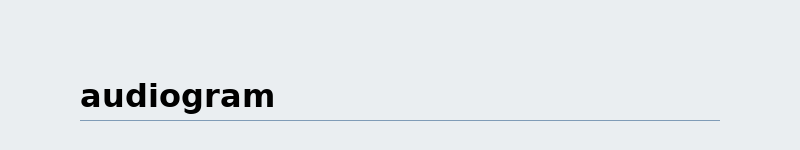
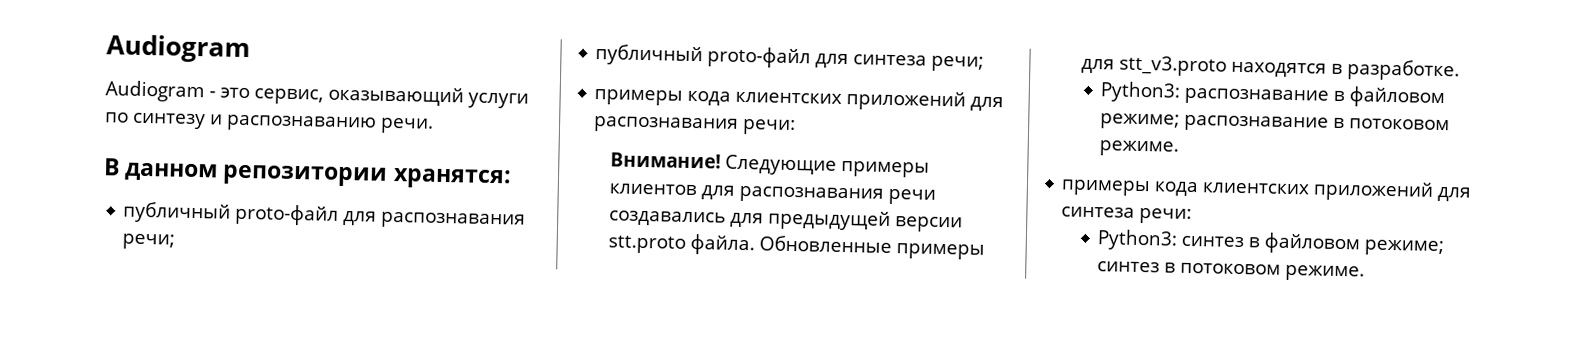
[80,83,275,114] audiogram -> [106,34,251,64] [105,80,529,109] [105,112,434,134] [103,158,512,190] [123,201,527,230] [122,233,176,250] [595,44,985,72] [594,89,1005,112] [593,116,797,136] [609,152,930,178] [608,183,936,205] [608,209,963,233] [607,233,985,260] [1080,55,1460,82] [1100,81,1446,109] [1100,113,1451,133] [1099,140,1180,157] [1061,179,1472,202] [1061,206,1193,225] [1097,229,1445,257] [1097,261,1366,282] Audiogram // Audiogram - это сервис, оказывающий услуги по синтезу и распознаванию речи. // В данном репозитории хранятся: // публичный proto-файл для распознавания речи; // публичный proto-файл для синтеза речи; // примеры кода клиентских приложений для распознавания речи: // Внимание! Следующие примеры клиентов для распознавания речи создавались для предыдущей версии stt.proto файла. Обновленные примеры для stt_v3.proto находятся в разработке. // Python3: распознавание в файловом режиме; распознавание в потоковом режиме. // примеры кода клиентских приложений для синтеза речи: // Python3: синтез в файловом режиме; синтез в потоковом режиме.

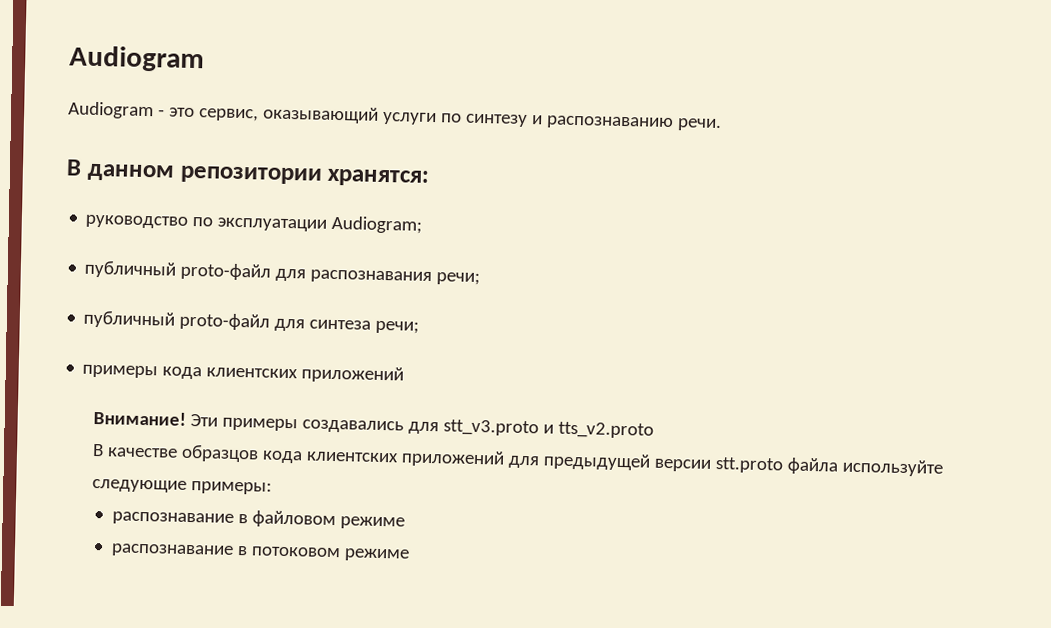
(512, 178) none -> [85,214,423,234] // руководство по эксплуатации Audiogram;
[970,96,1005,112] [593,116,797,136] [609,152,930,178] [608,183,936,205] [608,209,963,233] [607,233,985,260] [1080,55,1460,82] [1100,81,1182,103] для распознавания речи: // Внимание! Следующие примеры клиентов для распознавания речи создавались для предыдущей версии stt.proto файла. Обновленные примеры для stt_v3.proto находятся в разработке. // Python3: -> [93,410,655,439] [92,443,945,477] [92,478,273,495] // Внимание! Эти примеры создавались для stt_v3.proto и tts_v2.proto // В качестве образцов кода клиентских приложений для предыдущей версии stt.proto файла используйте следующие примеры: //
[1100,113,1181,130] режиме; -> [339,516,405,530] режиме //
[1099,140,1180,157] [1061,179,1472,202] [1061,206,1193,225] [1097,229,1445,257] [1097,261,1366,282] режиме. // примеры кода клиентских приложений для синтеза речи: // Python3: синтез в файловом режиме; синтез в потоковом режиме. -> [343,548,410,562] режиме

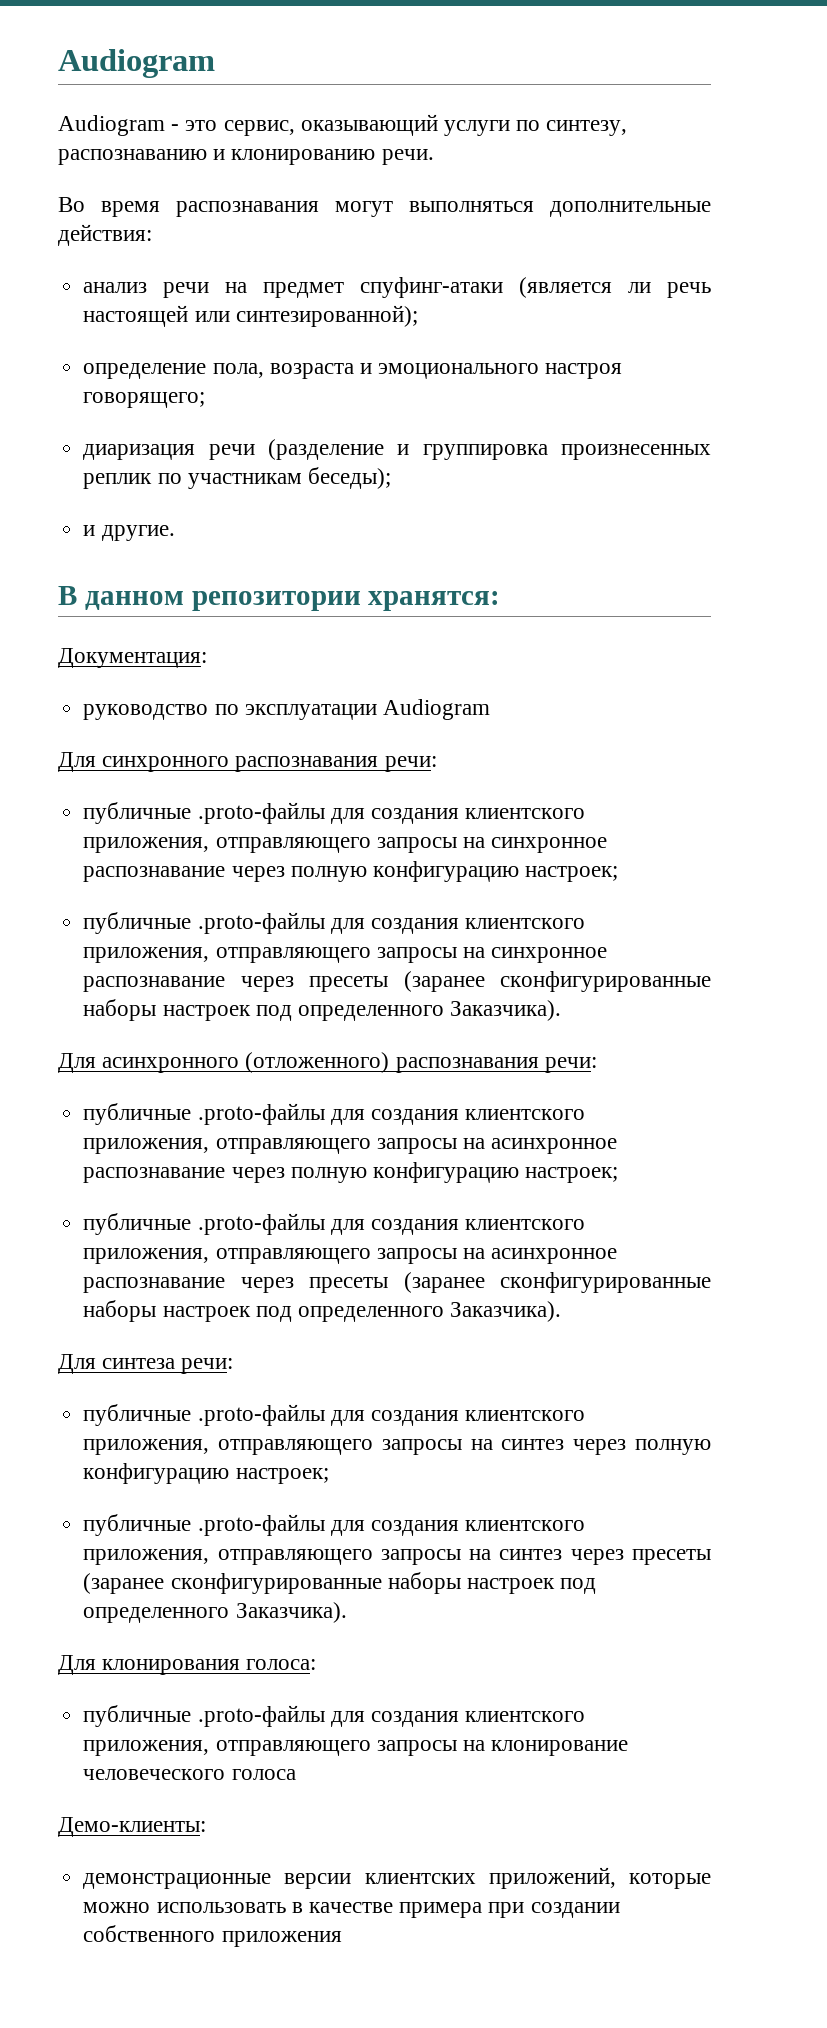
[464,113,722,132] синтезу и распознаванию речи. -> [546,120,628,136] [58,149,434,165] [58,197,711,217] [58,224,152,246] [83,277,712,298] [83,305,418,327] [83,363,623,379] [83,392,206,408] [83,439,711,460] [83,467,391,489] [83,525,175,541] синтезу, распознаванию и клонированию речи. // Во время распознавания могут выполняться дополнительные действия: // анализ речи на предмет спуфинг-атаки (является ли речь настоящей или синтезированной); // определение пола, возраста и эмоционального настроя говорящего; // диаризация речи (разделение и группировка произнесенных реплик по участникам беседы); // и другие.
(430, 177) none -> [58,648,207,668] // Документация:
[331,215,423,234] [84,260,481,286] [83,310,420,334] [82,364,405,384] [93,410,655,439] [92,443,945,477] [92,478,273,495] [111,510,405,530] [110,543,410,562] Audiogram; // публичный proto-файл для распознавания речи; // публичный proto-файл для синтеза речи; // примеры кода клиентских приложений // Внимание! Эти примеры создавались для stt_v3.proto и tts_v2.proto // В качестве образцов кода клиентских приложений для предыдущей версии stt.proto файла используйте следующие примеры: // распознавание в файловом режиме // распознавание в потоковом режиме -> [382,699,490,720] [58,752,437,772] [83,802,586,824] [83,837,608,853] [83,861,619,882] [83,912,586,934] [83,947,608,963] [83,971,711,992] [83,999,562,1021] [58,1052,597,1073] [83,1103,586,1125] [83,1138,618,1154] [83,1162,619,1183] [83,1213,586,1235] [83,1248,618,1264] [83,1272,711,1293] [83,1300,562,1322] [58,1354,234,1374] [83,1404,586,1426] [83,1439,712,1455] [83,1463,329,1484] [83,1514,586,1536] [83,1549,712,1565] [83,1572,597,1594] [83,1602,347,1623] [58,1655,317,1675] [83,1705,586,1727] [83,1740,629,1756] [83,1769,296,1780] [58,1817,206,1837] [83,1867,711,1889] [83,1902,620,1918] [83,1925,342,1947] Audiogram // Для синхронного распознавания речи: // публичные .proto-файлы для создания клиентского приложения, отправляющего запросы на синхронное распознавание через полную конфигурацию настроек; // публичные .proto-файлы для создания клиентского приложения, отправляющего запросы на синхронное распознавание через пресеты (заранее сконфигурированные наборы настроек под определенного Заказчика). // Для асинхронного (отложенного) распознавания речи: // публичные .proto-файлы для создания клиентского приложения, отправляющего запросы на асинхронное распознавание через полную конфигурацию настроек; // публичные .proto-файлы для создания клиентского приложения, отправляющего запросы на асинхронное распознавание через пресеты (заранее сконфигурированные наборы настроек под определенного Заказчика). // Для синтеза речи: // публичные .proto-файлы для создания клиентского приложения, отправляющего запросы на синтез через полную конфигурацию настроек; // публичные .proto-файлы для создания клиентского приложения, отправляющего запросы на синтез через пресеты (заранее сконфигурированные наборы настроек под определенного Заказчика). // Для клонирования голоса: // публичные .proto-файлы для создания клиентского приложения, отправляющего запросы на клонирование человеческого голоса // Демо-клиенты: // демонстрационные версии клиентских приложений, которые можно использовать в качестве примера при создании собственного приложения

